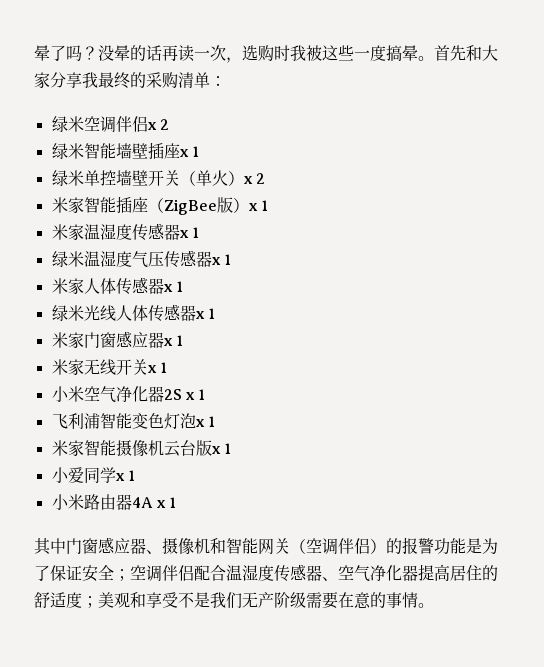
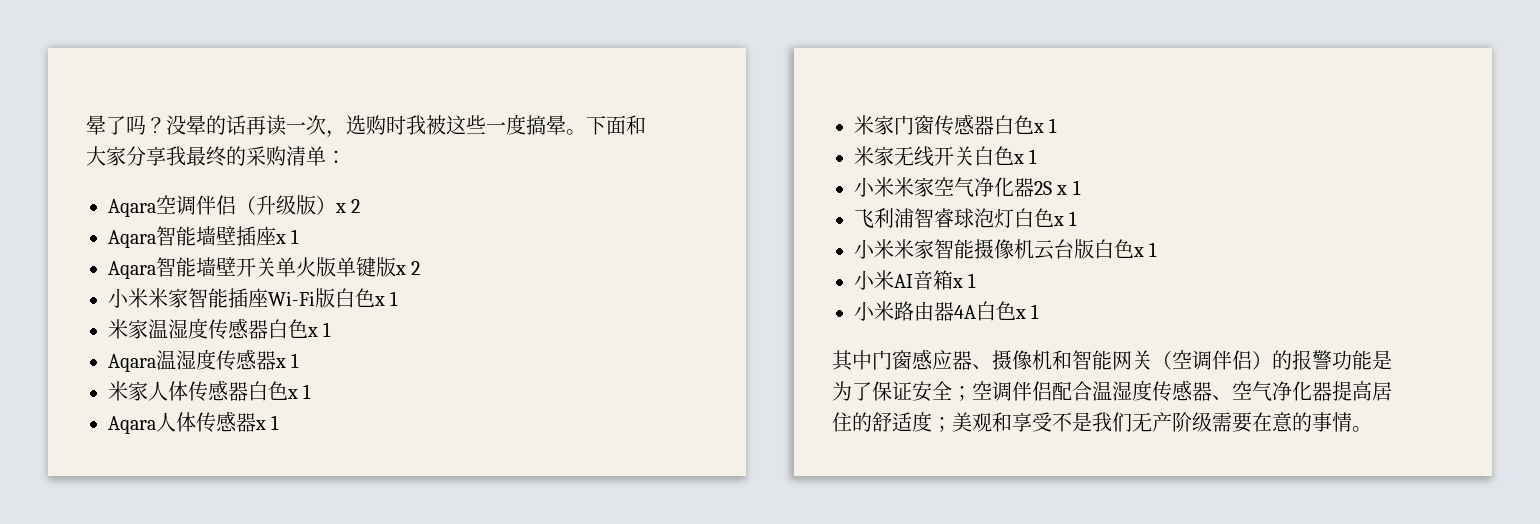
[434,45,466,61] 首先 -> [586,115,626,135] 下面
[51,116,169,133] [51,143,84,159] 绿米空调伴侣x 2 // 绿米 -> [108,195,361,217] [108,230,156,248] Aqara空调伴侣（升级版）x 2 // Aqara
[51,170,265,186] 绿米单控墙壁开关（单火）x 2 // -> [108,257,421,279] [108,288,148,308] Aqara智能墙壁开关单火版单键版x 2 // 小米
[147,197,249,215] （ZigBee版） -> [268,288,375,308] Wi-Fi版白色
[179,227,199,238] [51,251,164,268] x 1 // 绿米温湿度气压 -> [268,319,332,339] [108,349,216,372] 白色x 1 // Aqara温湿度
[163,281,183,292] [51,305,116,321] x 1 // 绿米光线 -> [248,381,312,401] [108,416,156,434] 白色x 1 // Aqara
[115,331,164,348] 感应器 -> [934,114,1034,135] 传感器白色
[147,362,167,373] [51,386,84,402] x 1 // 小米 -> [974,146,1038,166] [854,177,934,197] 白色x 1 // 小米米家
[115,413,215,429] 能变色灯泡x 1 // -> [934,208,1078,228] [854,239,894,259] 睿球泡灯白色x 1 // 小米
[211,443,231,454] [51,467,116,483] x 1 // 小爱同学 -> [1094,239,1158,259] [854,270,953,290] 白色x 1 // 小米AI音箱
(153, 502) none -> [976,301,1016,321] 白色

